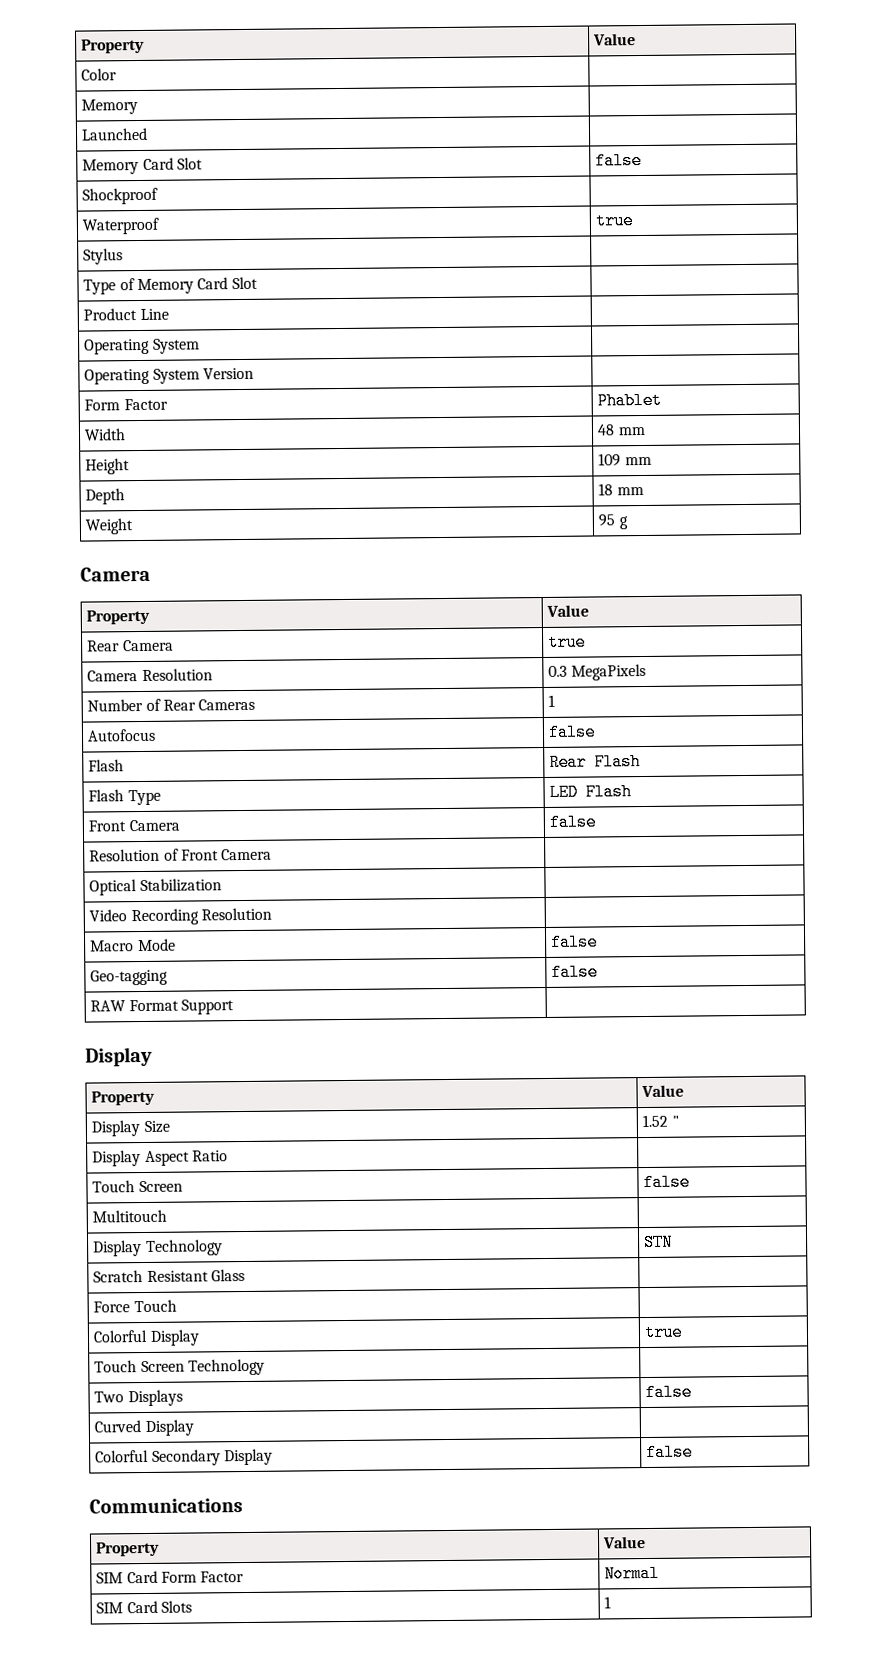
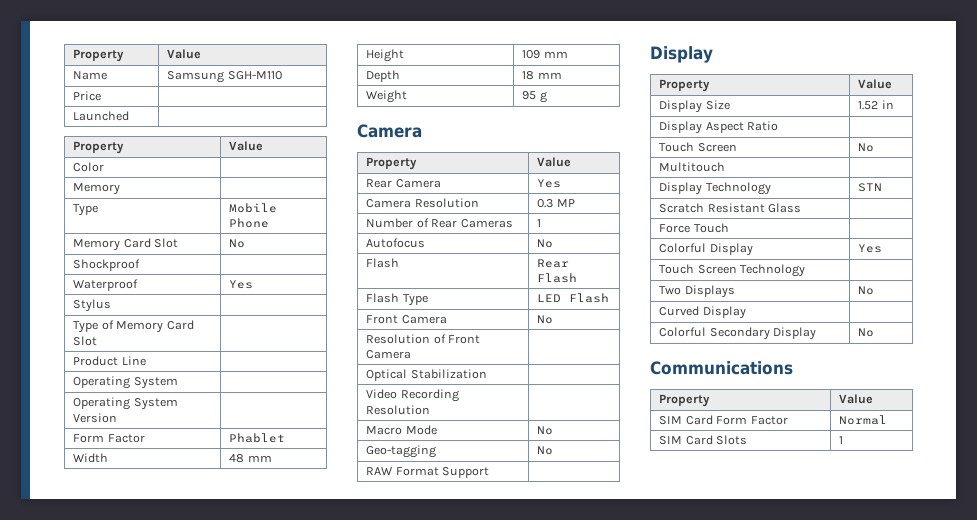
[81,38,146,54] [593,33,637,46] Property | Value -> [73,49,125,62] [167,49,202,59] [73,71,108,80] [167,71,282,83] [73,91,102,101] [73,111,130,121] [73,141,125,154] [229,141,264,151] Property | Value // Name | Samsung SGH-M110 // Price | // Launched | // Property | Value
[81,127,149,141] [82,157,204,175] [595,151,643,170] Launched | // Memory Card Slot | false -> [73,204,99,216] [229,203,278,213] [229,218,270,228] [73,238,179,251] [229,239,246,248] Type | Mobile Phone // Memory Card Slot | No
[595,212,634,230] true -> [229,280,254,289] Yes
[548,633,587,651] true -> [537,179,562,188] Yes
[570,663,646,681] MegaPixels -> [556,199,575,207] MP
[548,723,597,741] false -> [537,239,554,248] No
[549,813,597,831] false -> [537,315,554,324] No
[550,933,599,951] false -> [537,426,554,435] No
[551,963,599,981] false -> [537,446,554,455] No
[671,1115,679,1127] " -> [881,100,894,109] in
[643,1173,691,1192] false -> [858,143,875,152] No
[644,1323,684,1342] true -> [858,244,883,253] Yes
[645,1383,693,1402] false -> [858,286,875,295] No
[646,1443,694,1462] false -> [858,328,875,337] No

